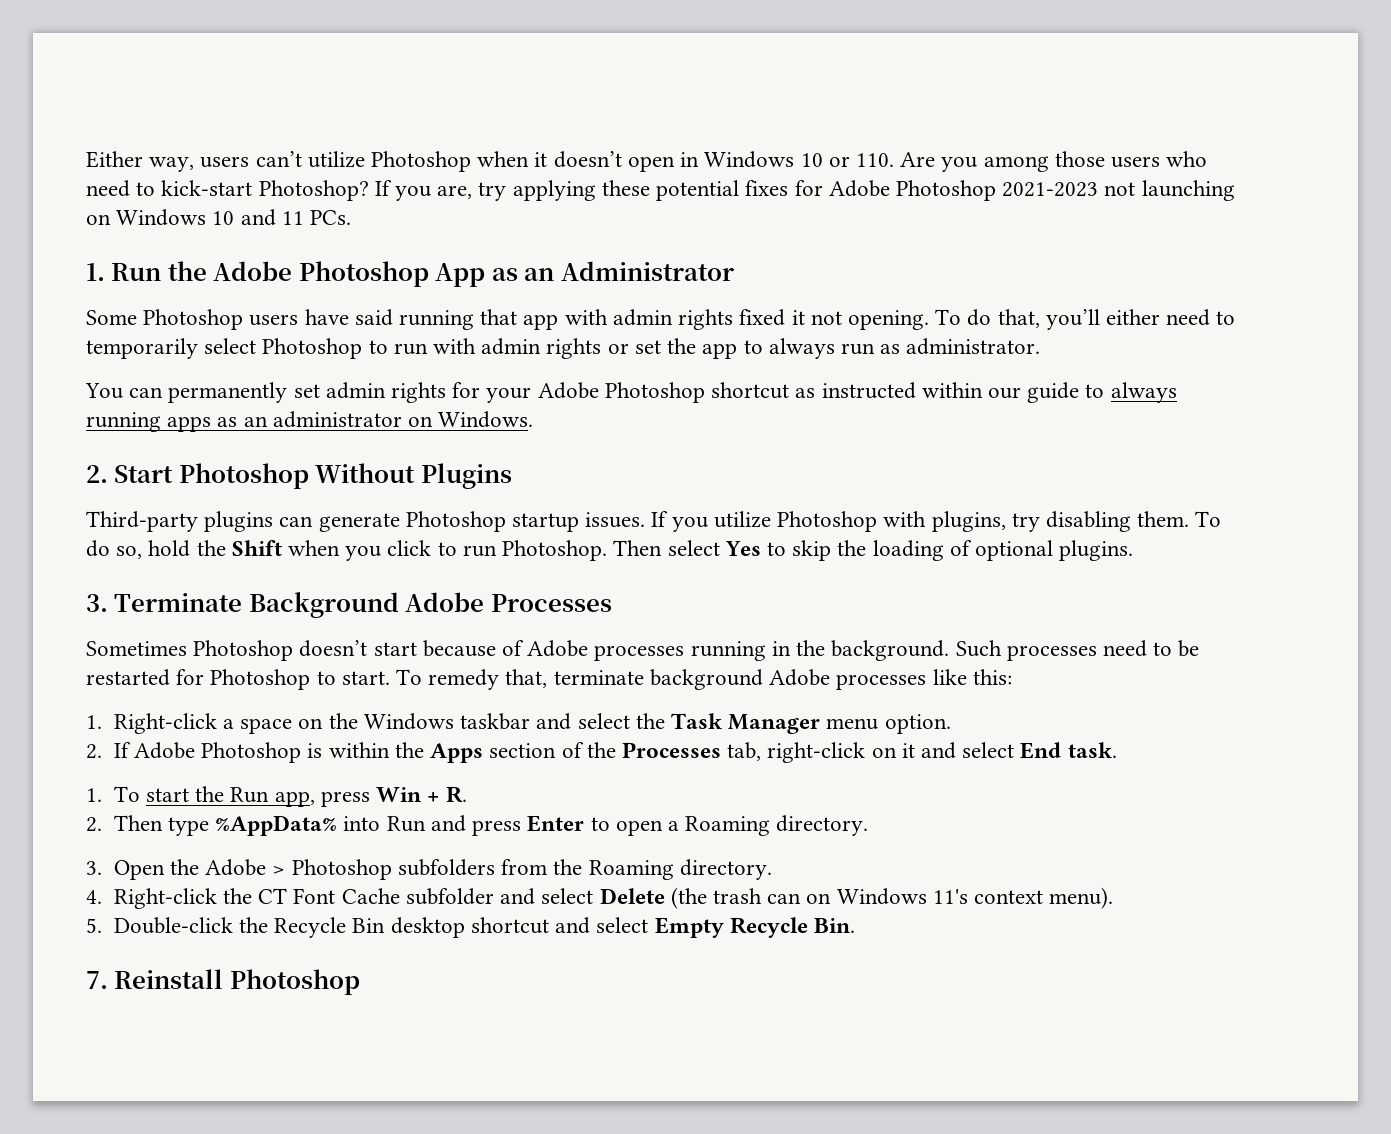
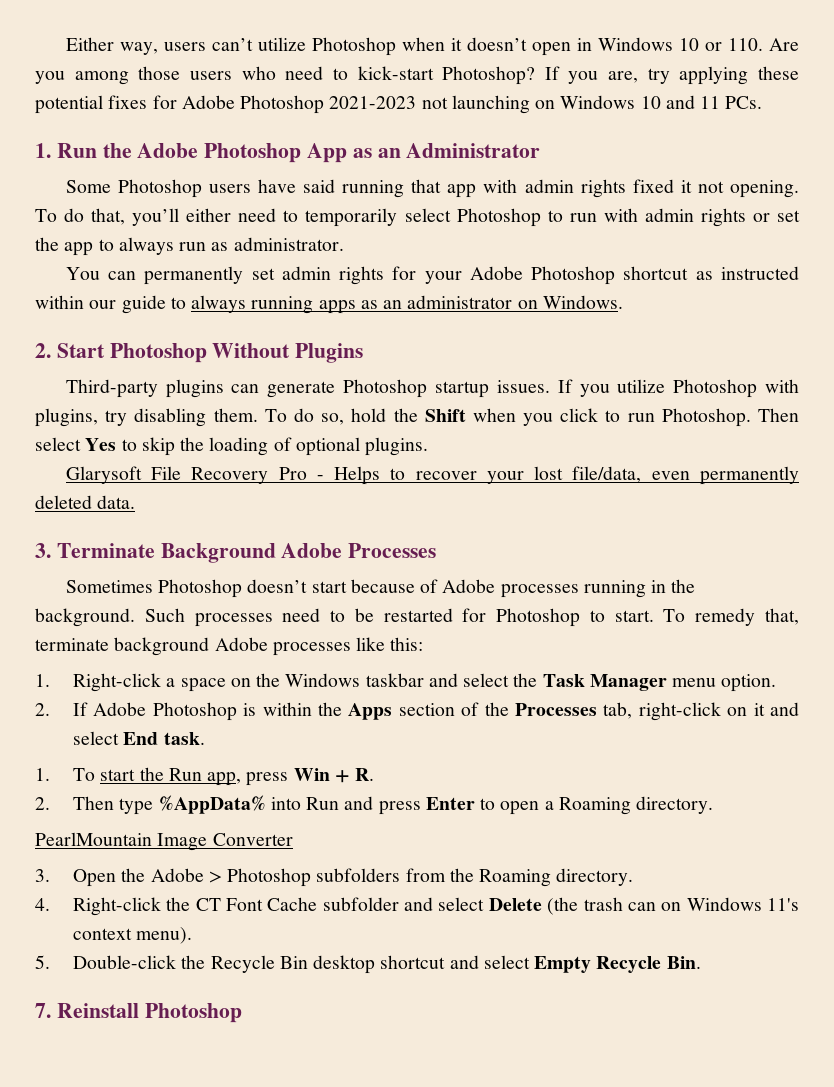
(1134, 550) none -> [65,466,799,485] [35,495,136,509] // Glarysoft File Recovery Pro - Helps to recover your lost file/data, even permanently deleted data.
(869, 825) none -> [35,832,293,851] // PearlMountain Image Converter

